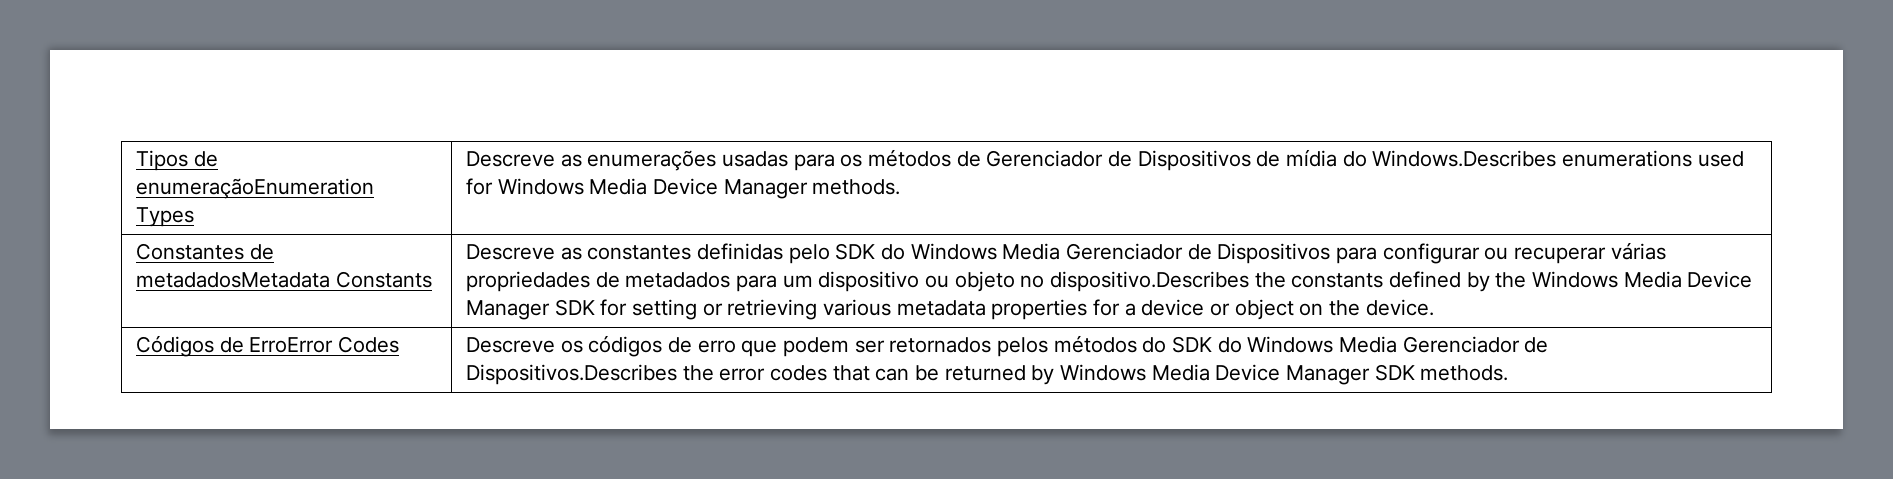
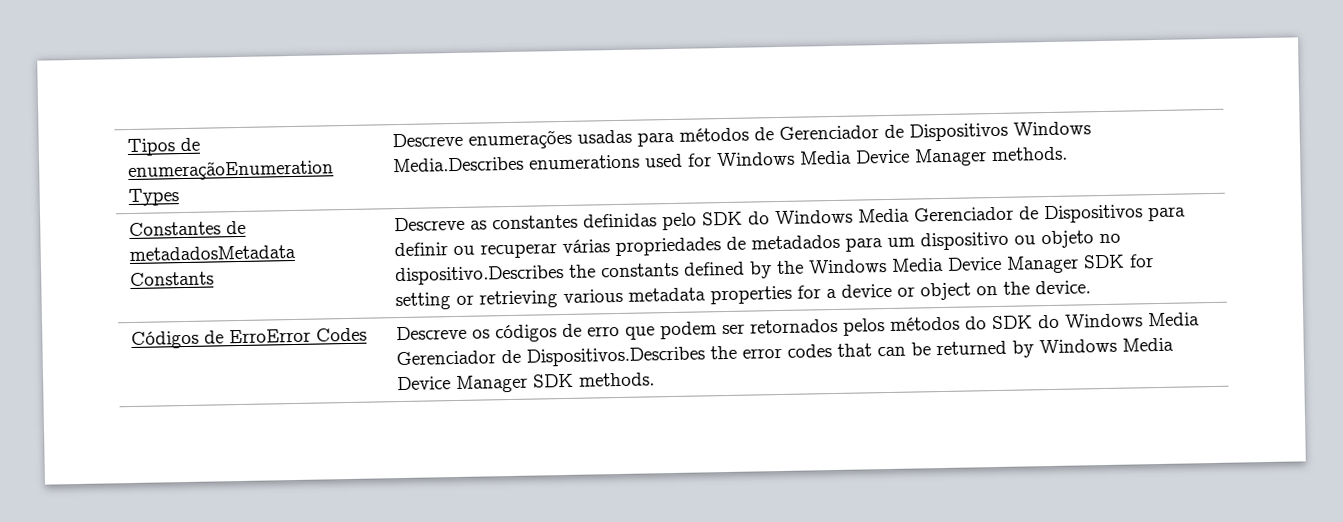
[560,154,582,167] as -> (464, 140) none
[840,154,863,167] os -> (676, 139) none
[1256,149,1557,167] de mídia do Windows.Describes -> [1013,121,1092,136] [393,156,525,173] Windows Media.Describes
[1382,243,1480,264] configurar -> [394,242,449,257] definir

